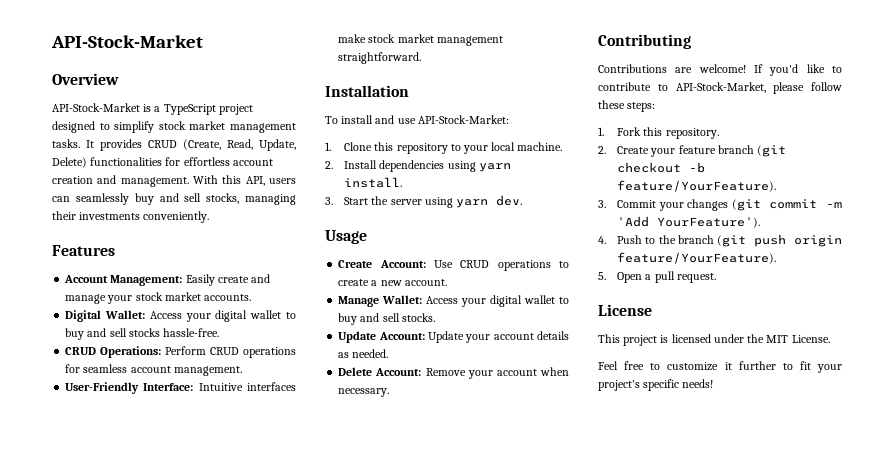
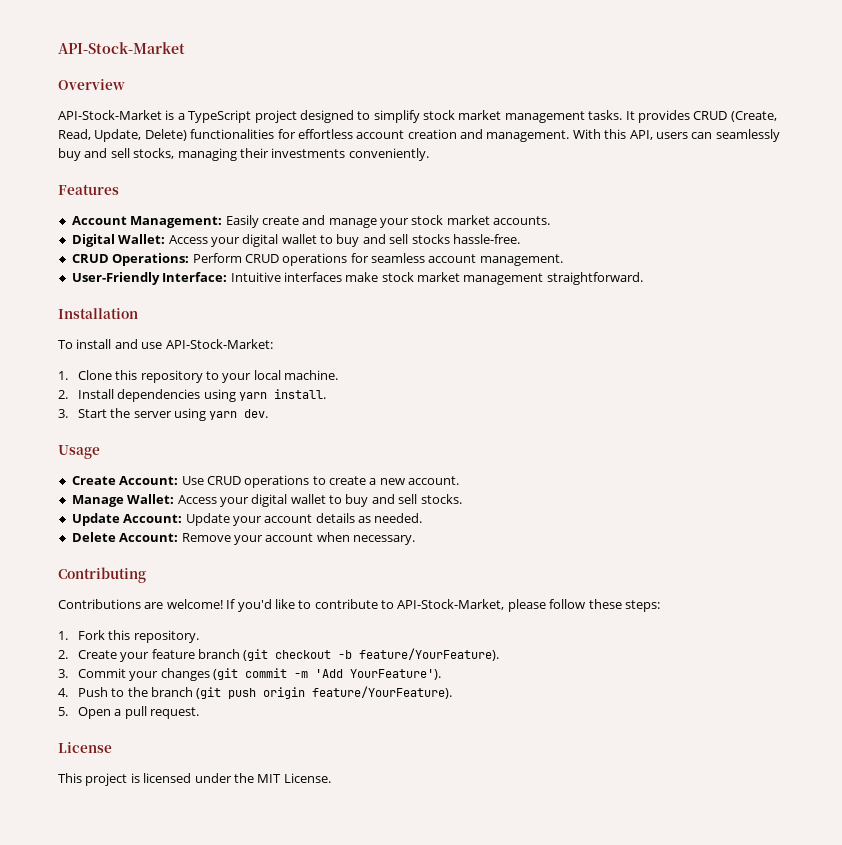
[598,361,842,373] [598,379,714,391] // Feel free to customize it further to fit your project's specific needs! -> (331, 778) none

